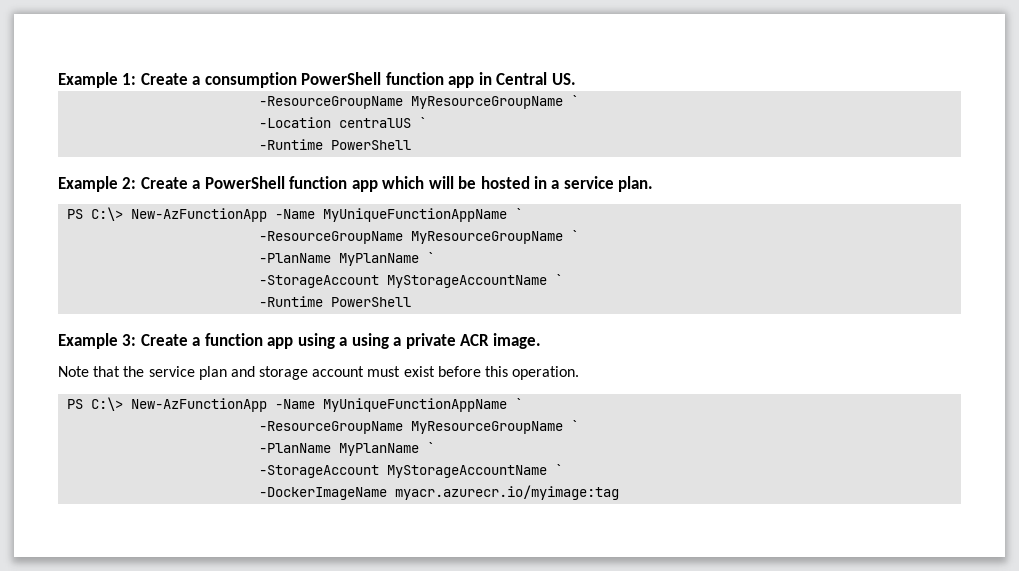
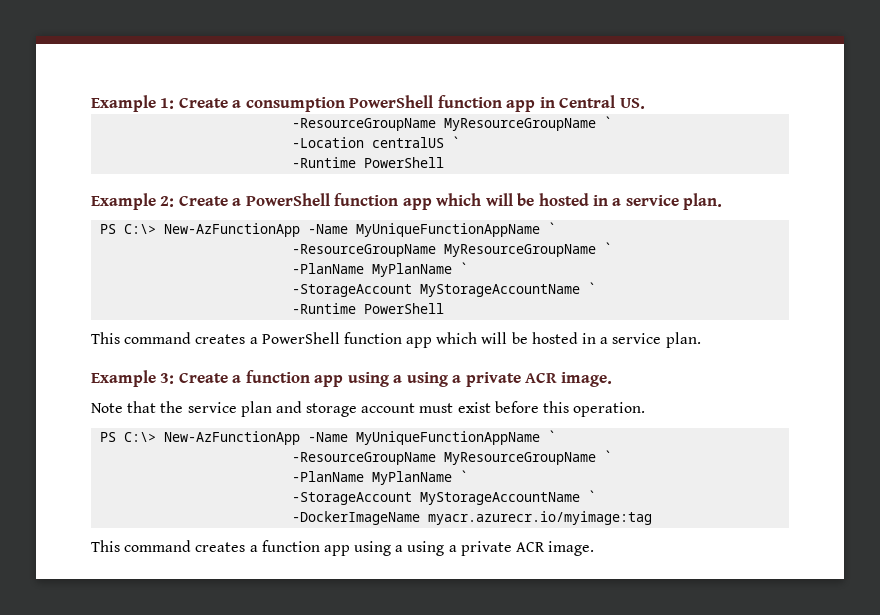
(412, 302) none -> [91,332,701,348] // This command creates a PowerShell function app which will be hosted in a service plan.
(620, 492) none -> [91,540,595,556] // This command creates a function app using a using a private ACR image.

